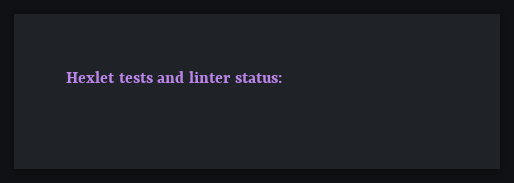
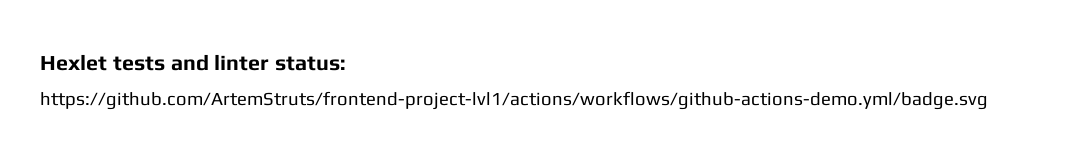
(282, 78) none -> [40,91,988,110] // https://github.com/ArtemStruts/frontend-project-lvl1/actions/workflows/github-actions-demo.yml/badge.svg

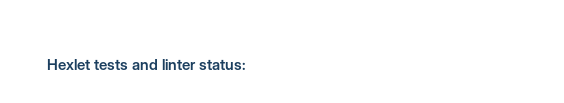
[40,91,988,110] // https://github.com/ArtemStruts/frontend-project-lvl1/actions/workflows/github-actions-demo.yml/badge.svg -> (247, 64) none

